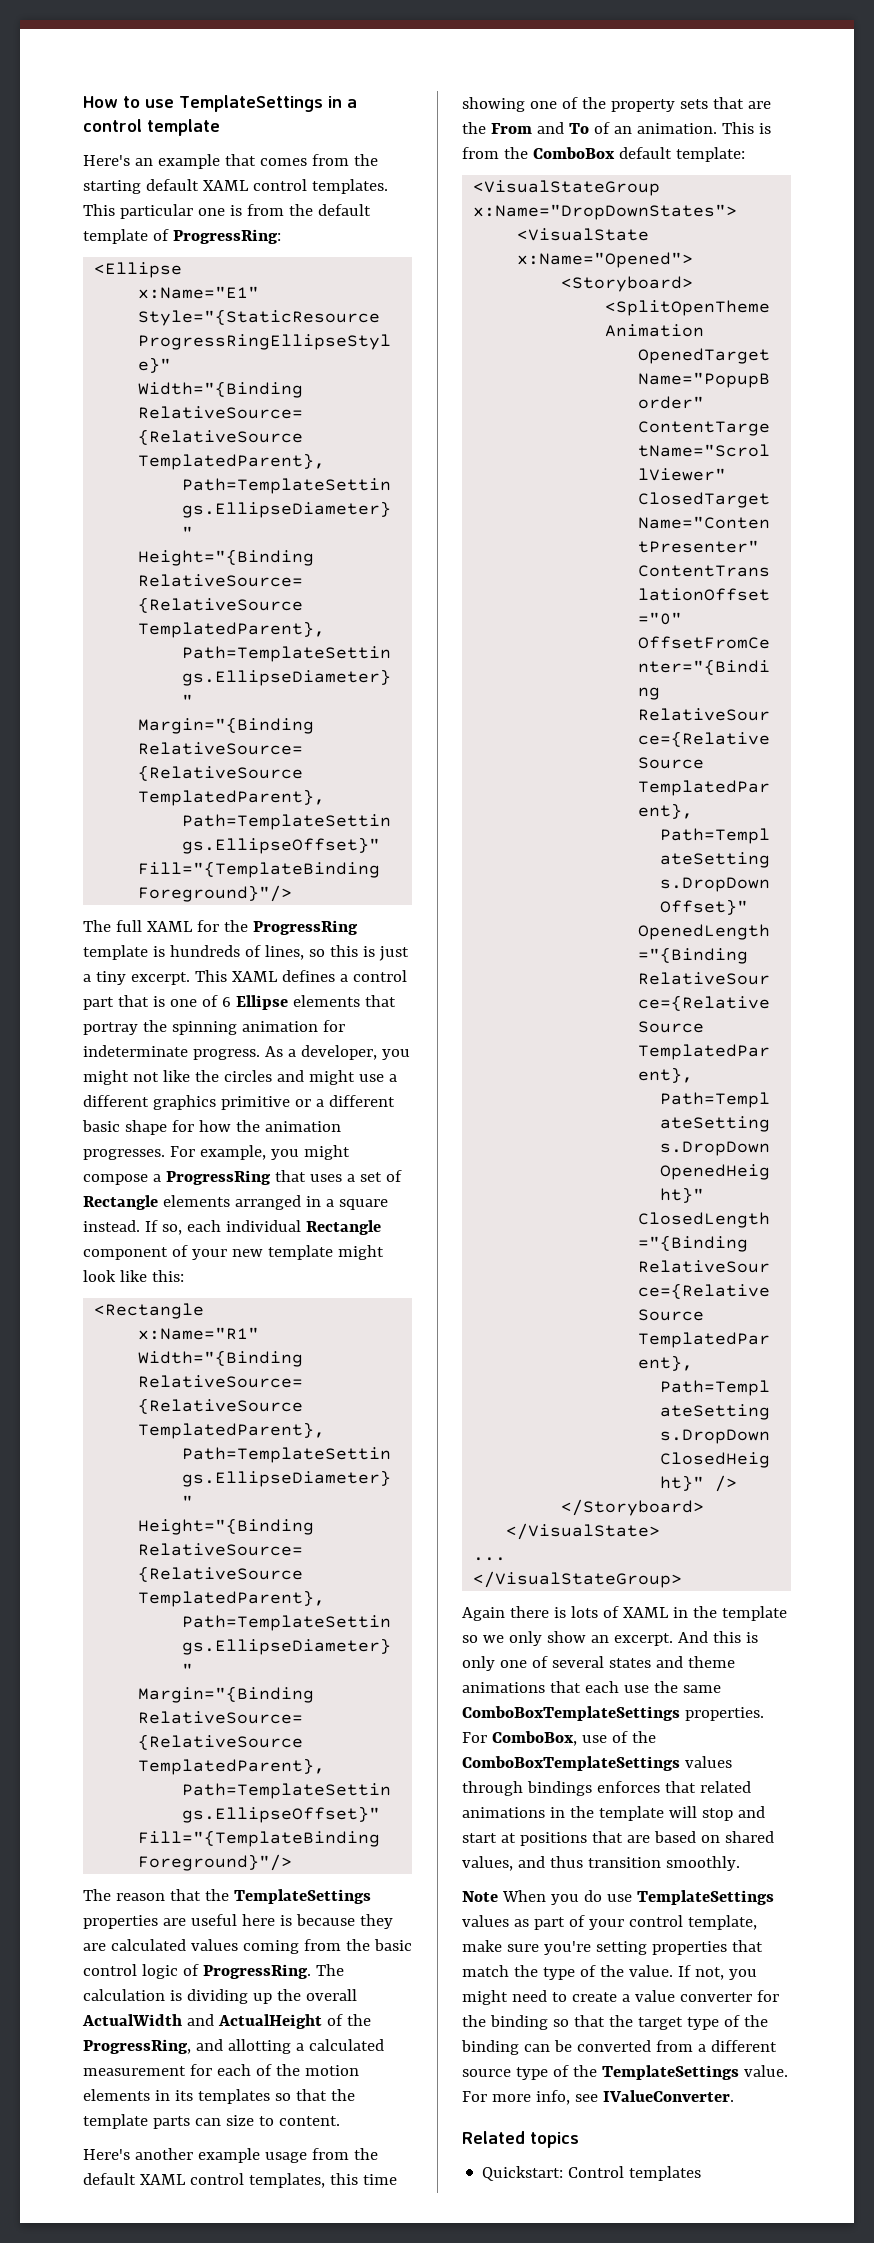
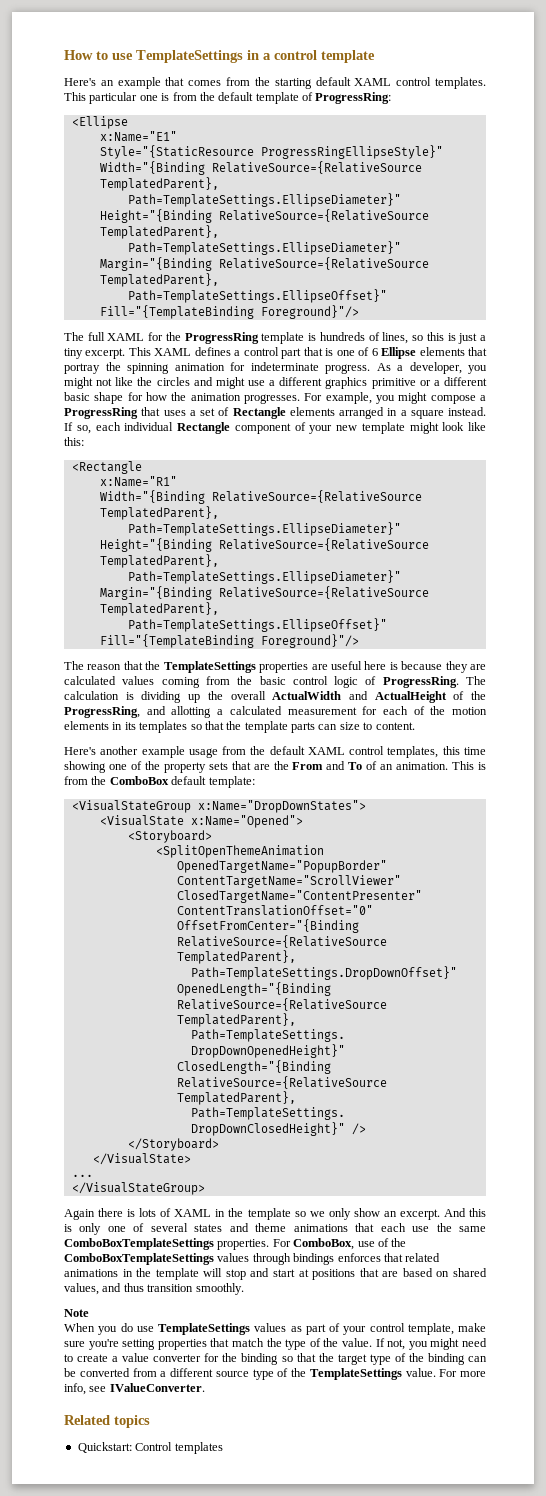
(498, 1896) none -> (89, 1313) //

